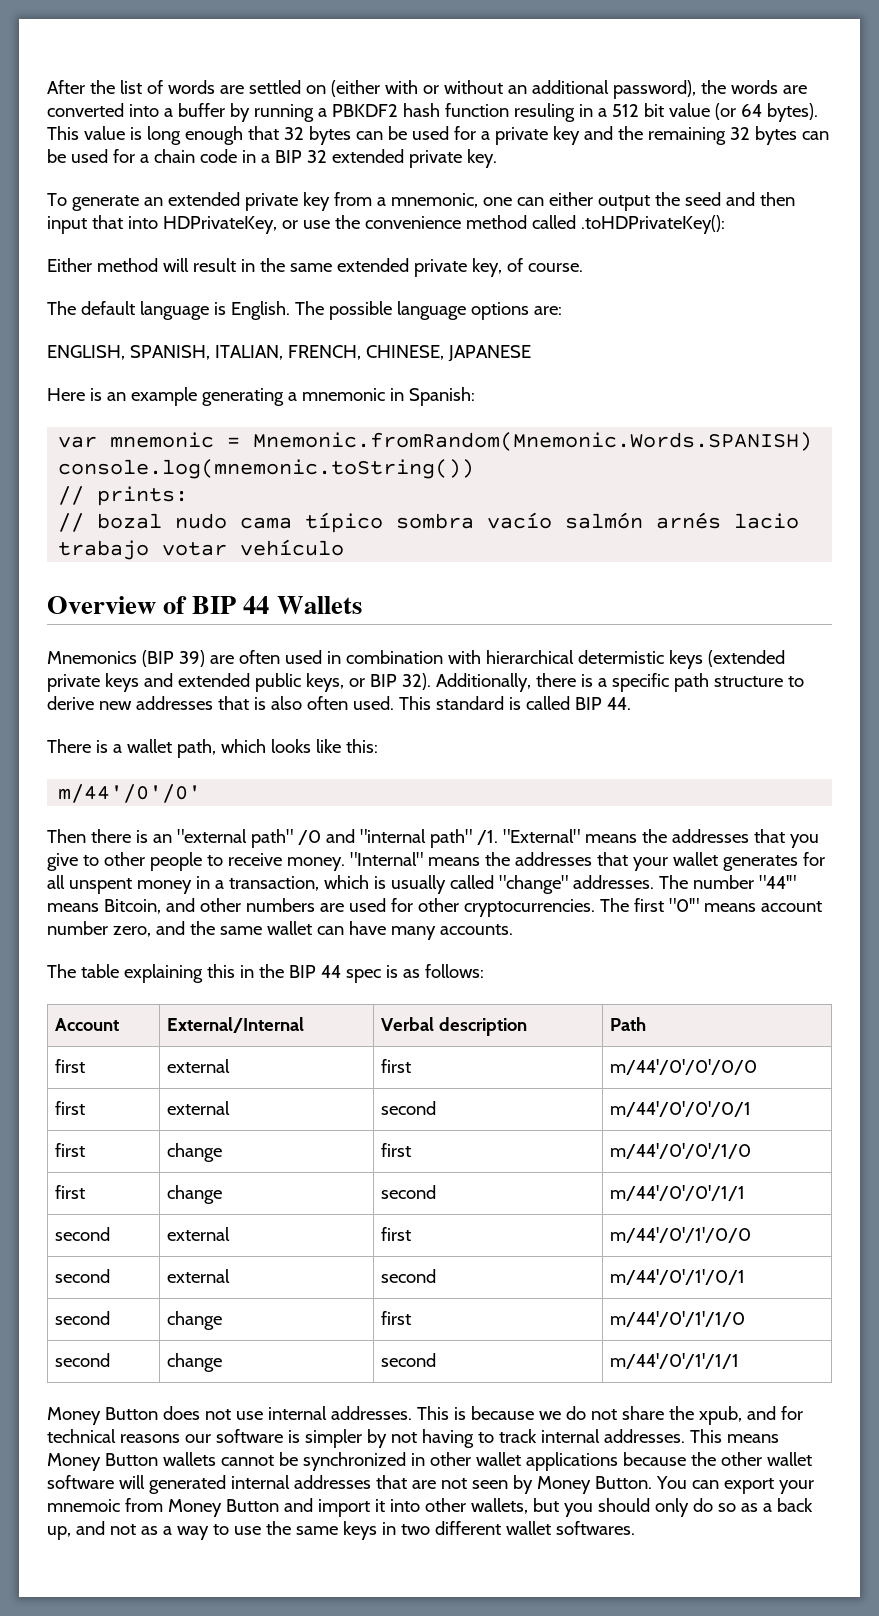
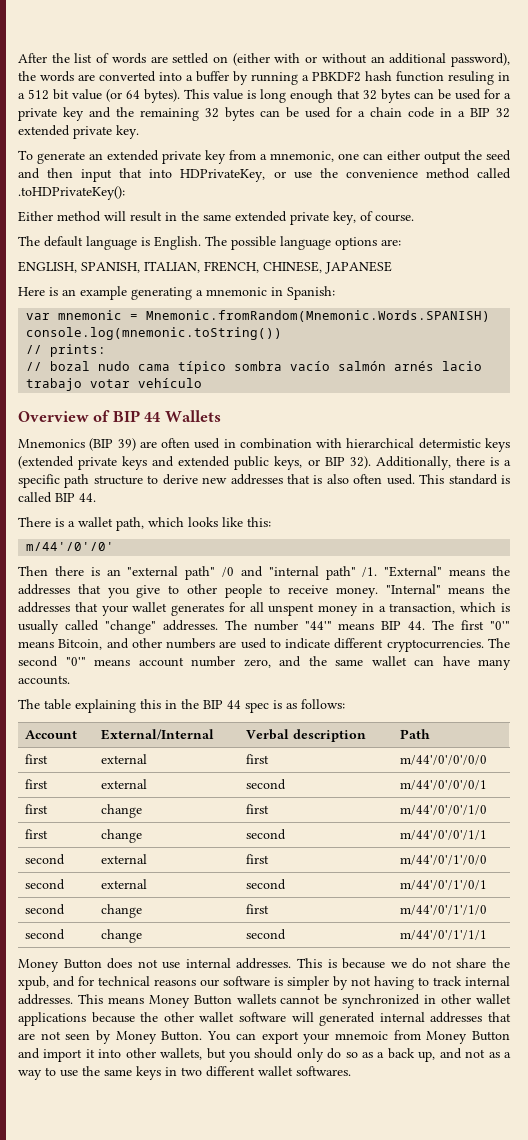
(99, 907) none -> [381,620,511,630] [18,641,54,648] BIP 44. The first "0'" means
[390,898,459,912] for other -> [269,638,384,649] to indicate different
[633,898,664,912] first -> [18,656,58,667] second

